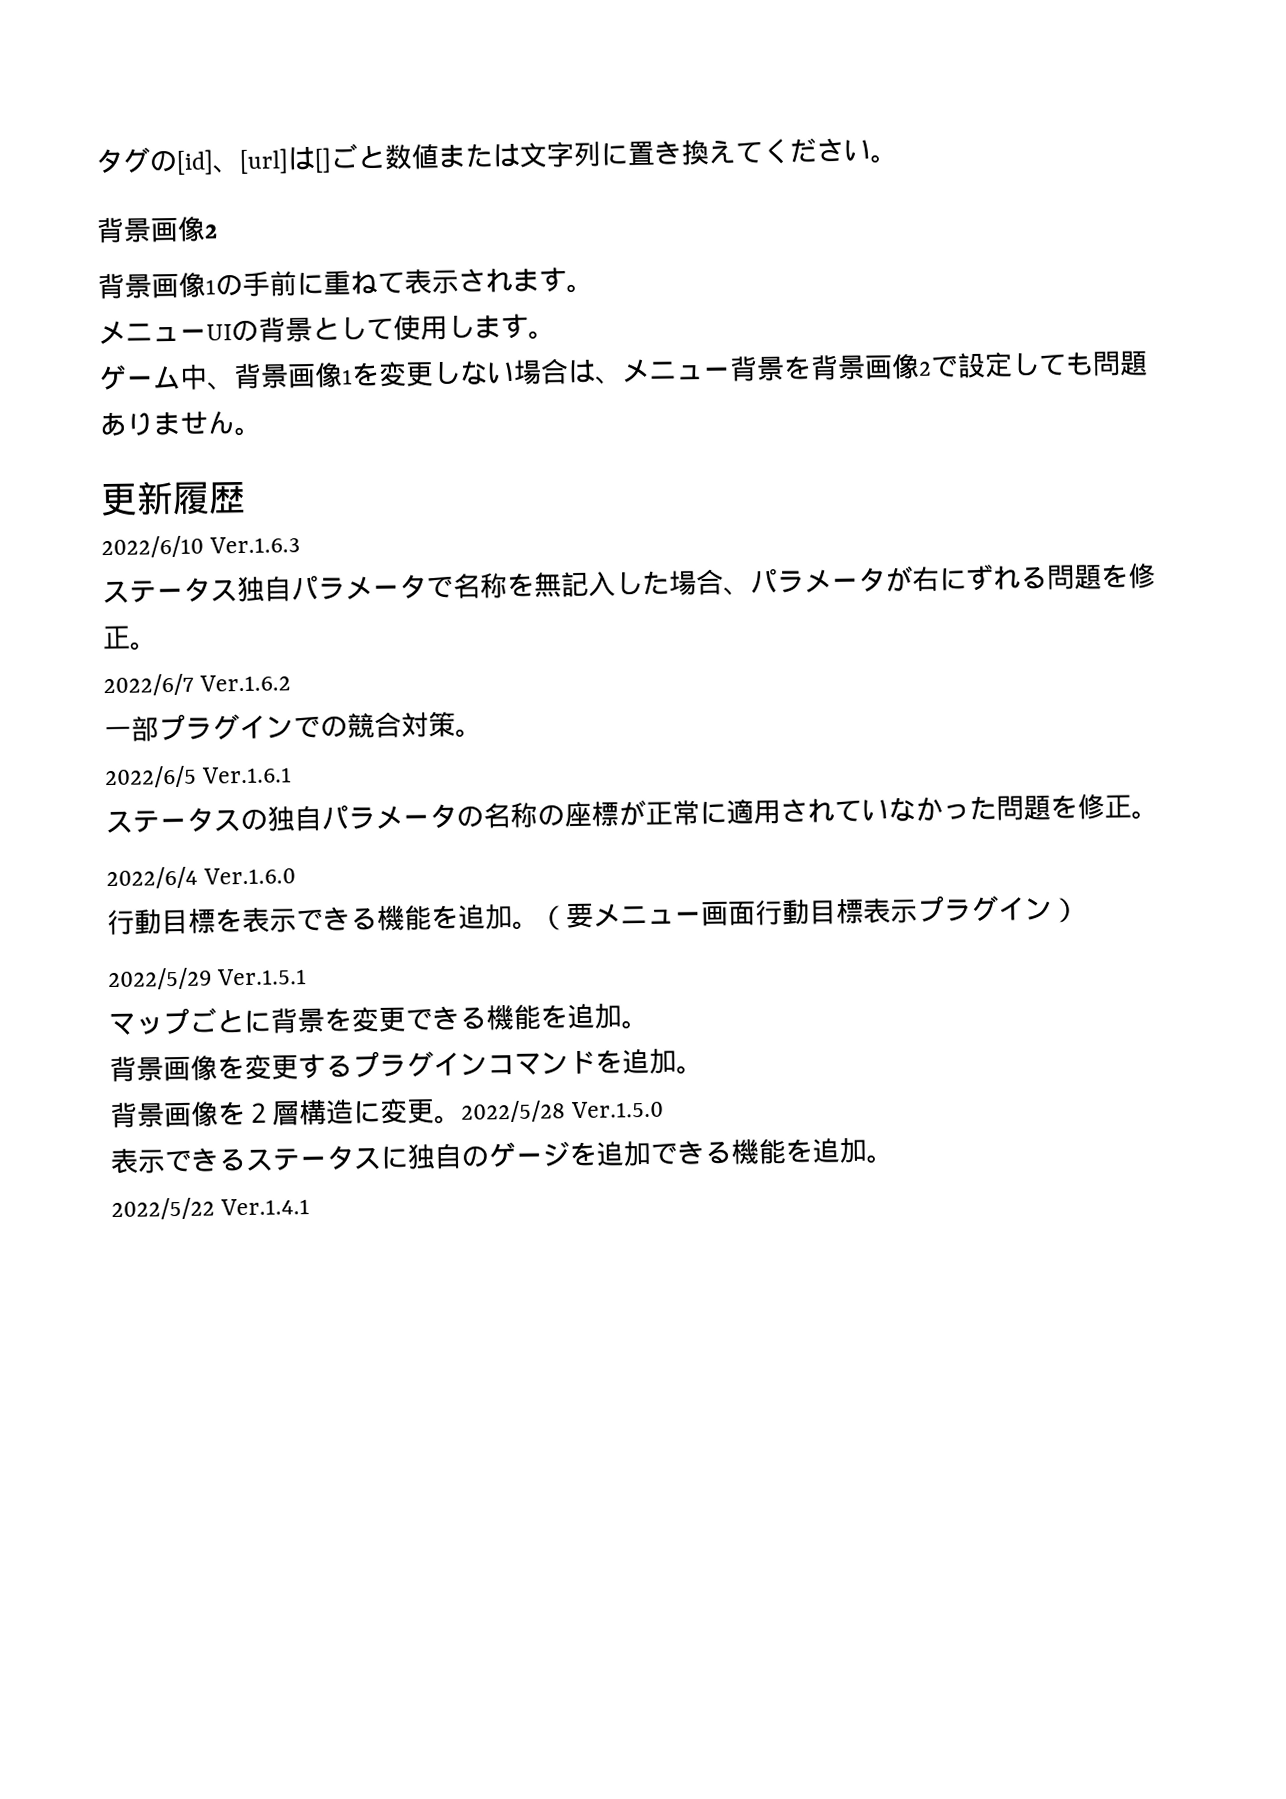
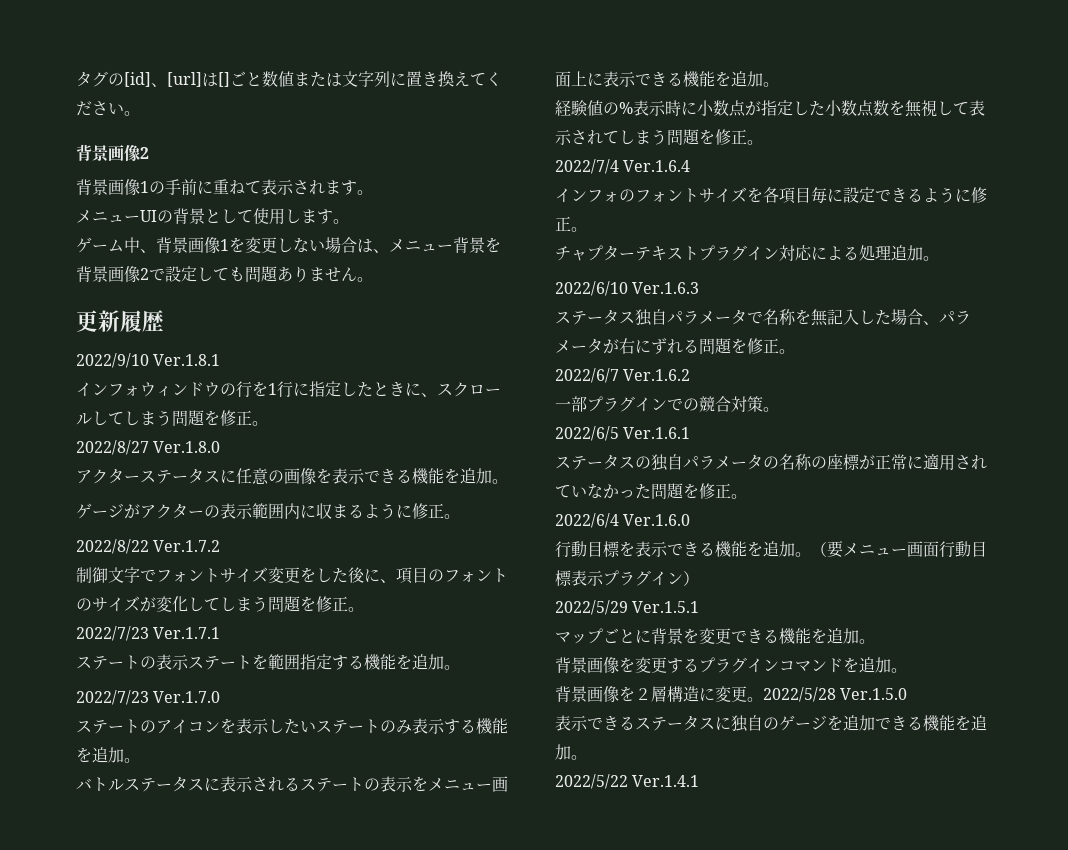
(246, 498) none -> [76,353,221,368] [76,381,501,398] [76,410,268,427] [76,440,221,455] [76,468,508,485] [76,503,460,519] [76,539,221,554] [76,567,508,584] [76,596,364,613] [76,626,221,641] [76,654,460,670] [76,690,221,705] [76,718,508,734] [76,747,140,763] [76,776,508,792] [555,71,779,87] [555,100,985,117] [555,129,763,146] [555,159,691,174] [555,187,987,204] [555,216,587,232] [555,245,939,261] // 2022/9/10 Ver.1.8.1 // インフォウィンドウの行を1行に指定したときに、スクロールしてしまう問題を修正。 // 2022/8/27 Ver.1.8.0 // アクターステータスに任意の画像を表示できる機能を追加。 // ゲージがアクターの表示範囲内に収まるように修正。 // 2022/8/22 Ver.1.7.2 // 制御文字でフォントサイズ変更をした後に、項目のフォントのサイズが変化してしまう問題を修正。 // 2022/7/23 Ver.1.7.1 // ステートの表示ステートを範囲指定する機能を追加。 // 2022/7/23 Ver.1.7.0 // ステートのアイコンを表示したいステートのみ表示する機能を追加。 // バトルステータスに表示されるステートの表示をメニュー画面上に表示できる機能を追加。 // 経験値の%表示時に小数点が指定した小数点数を無視して表示されてしまう問題を修正。 // 2022/7/4 Ver.1.6.4 // インフォのフォントサイズを各項目毎に設定できるように修正。 // チャプターテキストプラグイン対応による処理追加。

